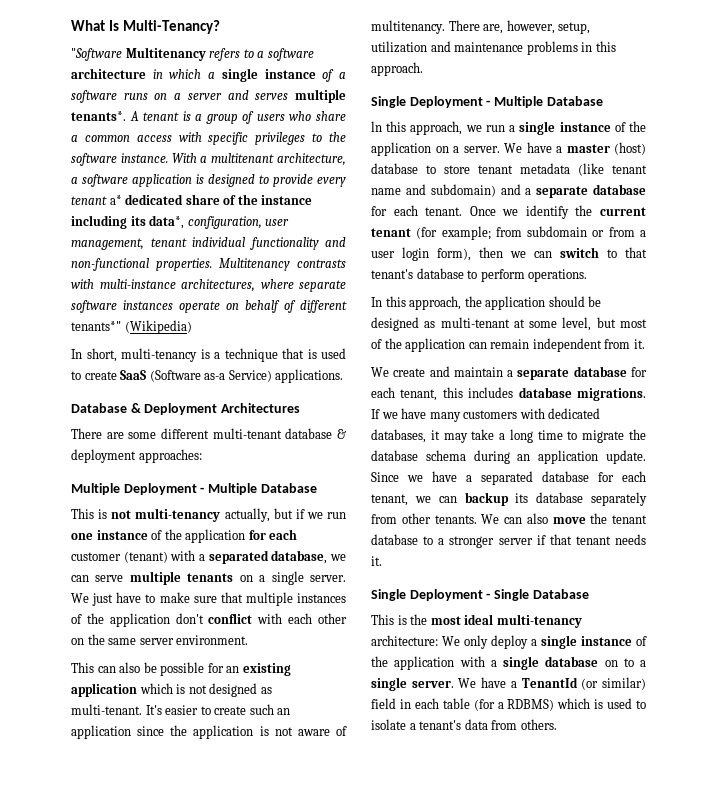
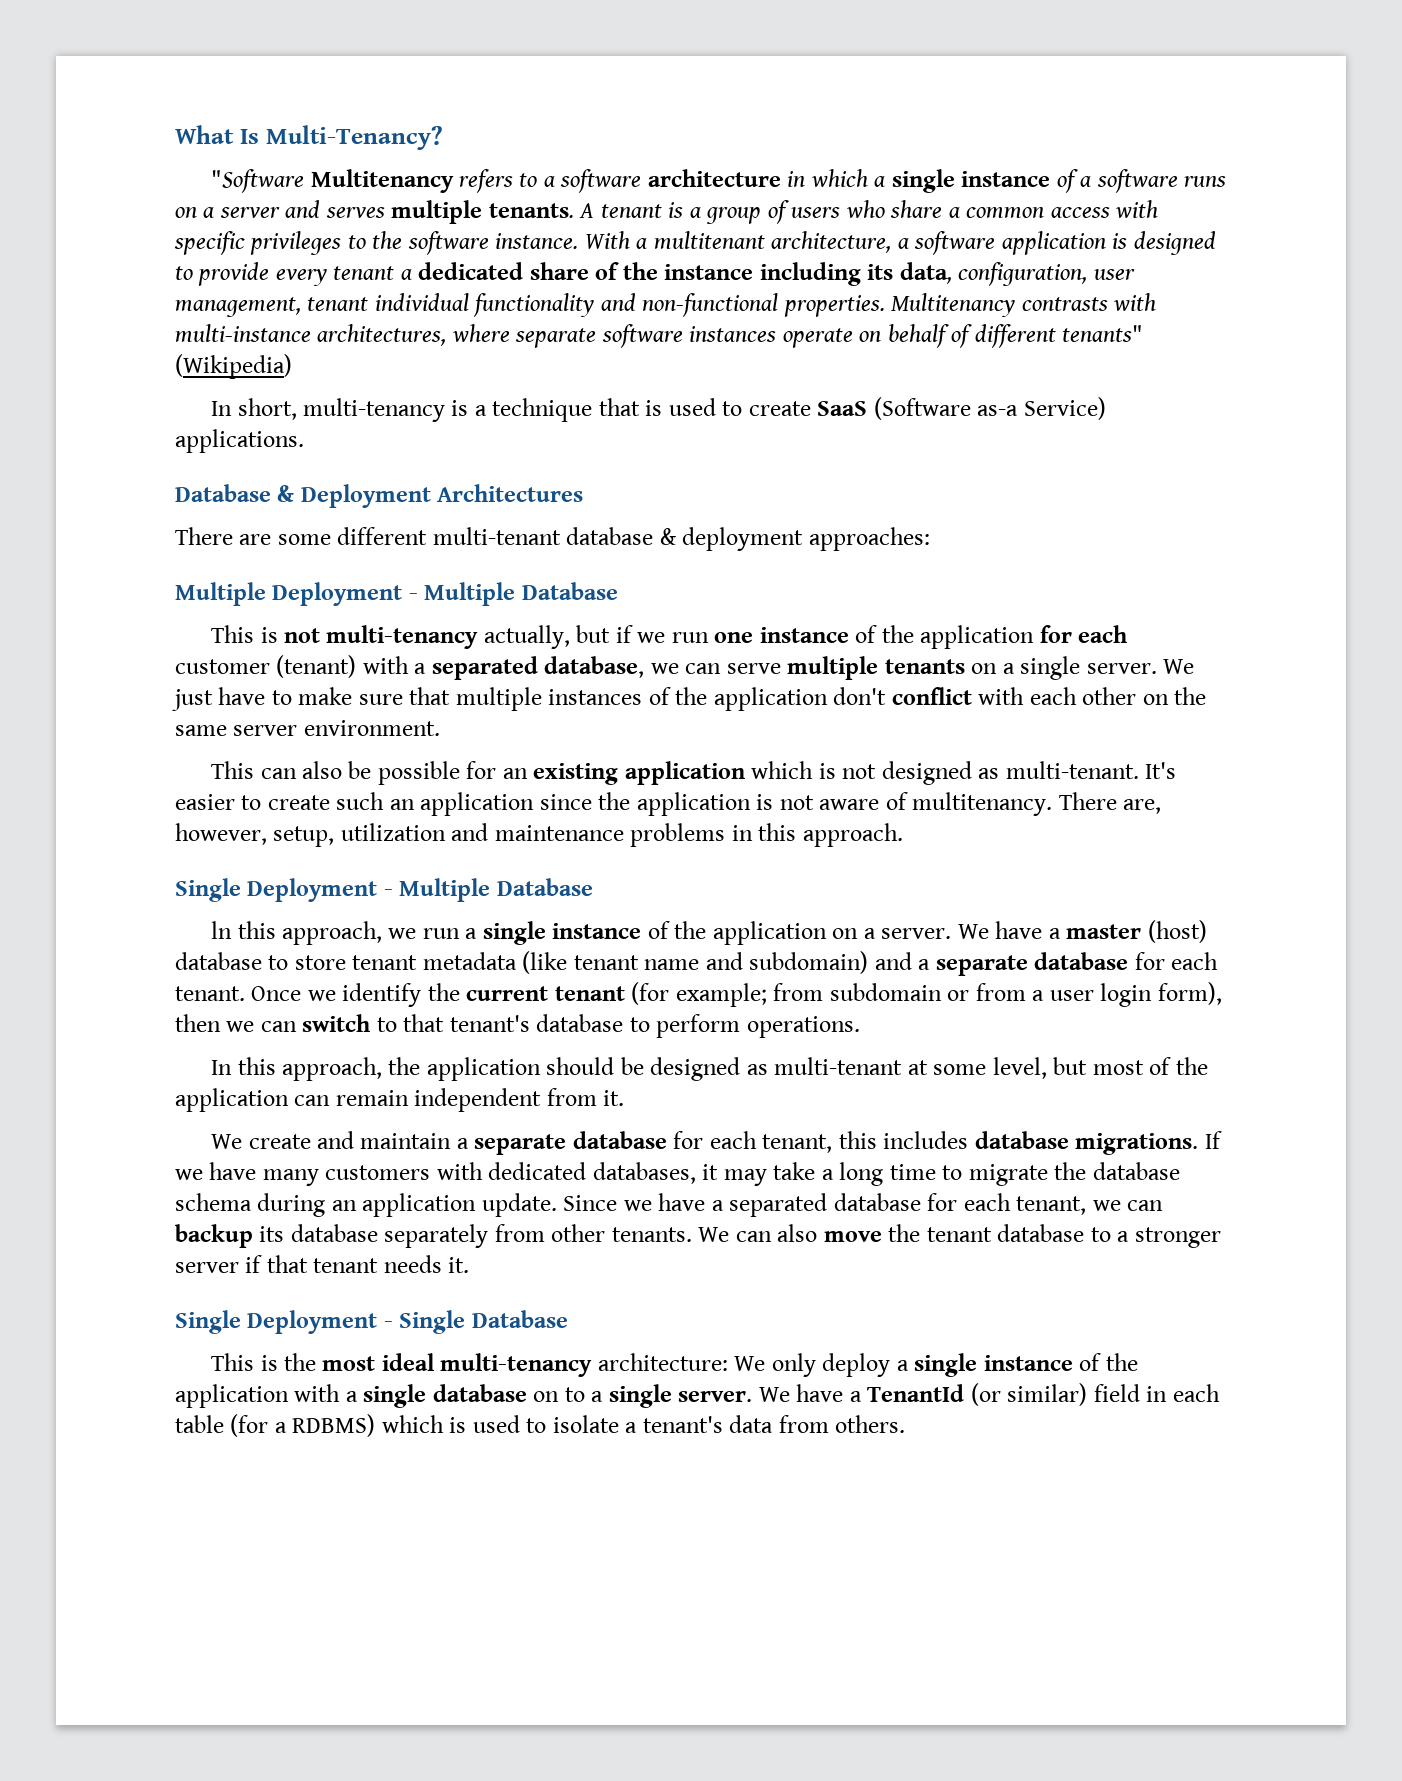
[71,111,126,121] tenants*. -> [488,203,574,218] tenants.
[109,195,122,205] a* -> [400,269,412,280] a
[149,215,185,229] data*, -> [899,262,952,284] data,
[71,321,121,331] tenants*" -> [1062,325,1144,342] tenants"

